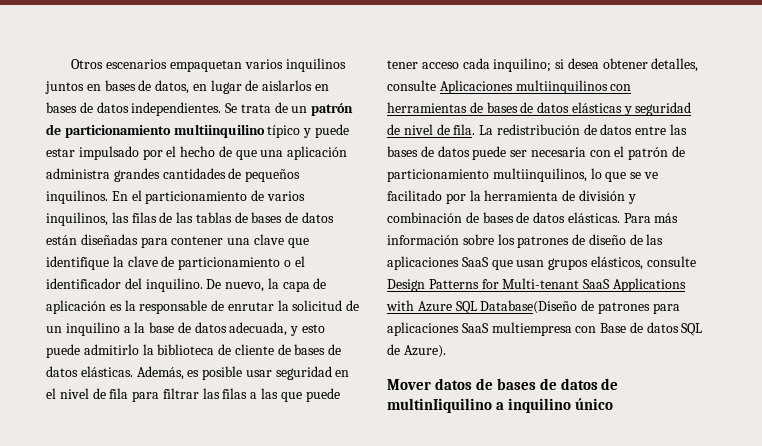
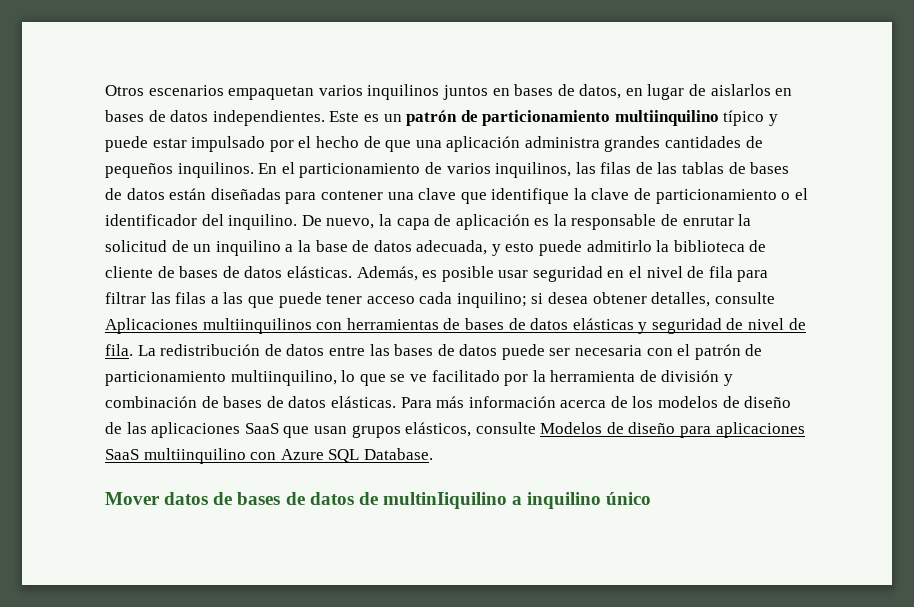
[225,102,288,113] Se trata de -> [329,111,379,122] Este es
[492,168,587,182] multiinquilinos, -> [230,370,337,386] multiinquilino,
[462,234,570,248] sobre los patrones -> [560,396,719,408] acerca de los modelos
[387,278,686,292] [386,300,680,314] [387,322,703,336] [387,344,446,358] Design Patterns for Multi-tenant SaaS Applications with Azure SQL Database(Diseño de patrones para aplicaciones SaaS multiempresa con Base de datos SQL de Azure). -> [540,422,805,438] [105,448,433,464] Modelos de diseño para aplicaciones SaaS multiinquilino con Azure SQL Database.

